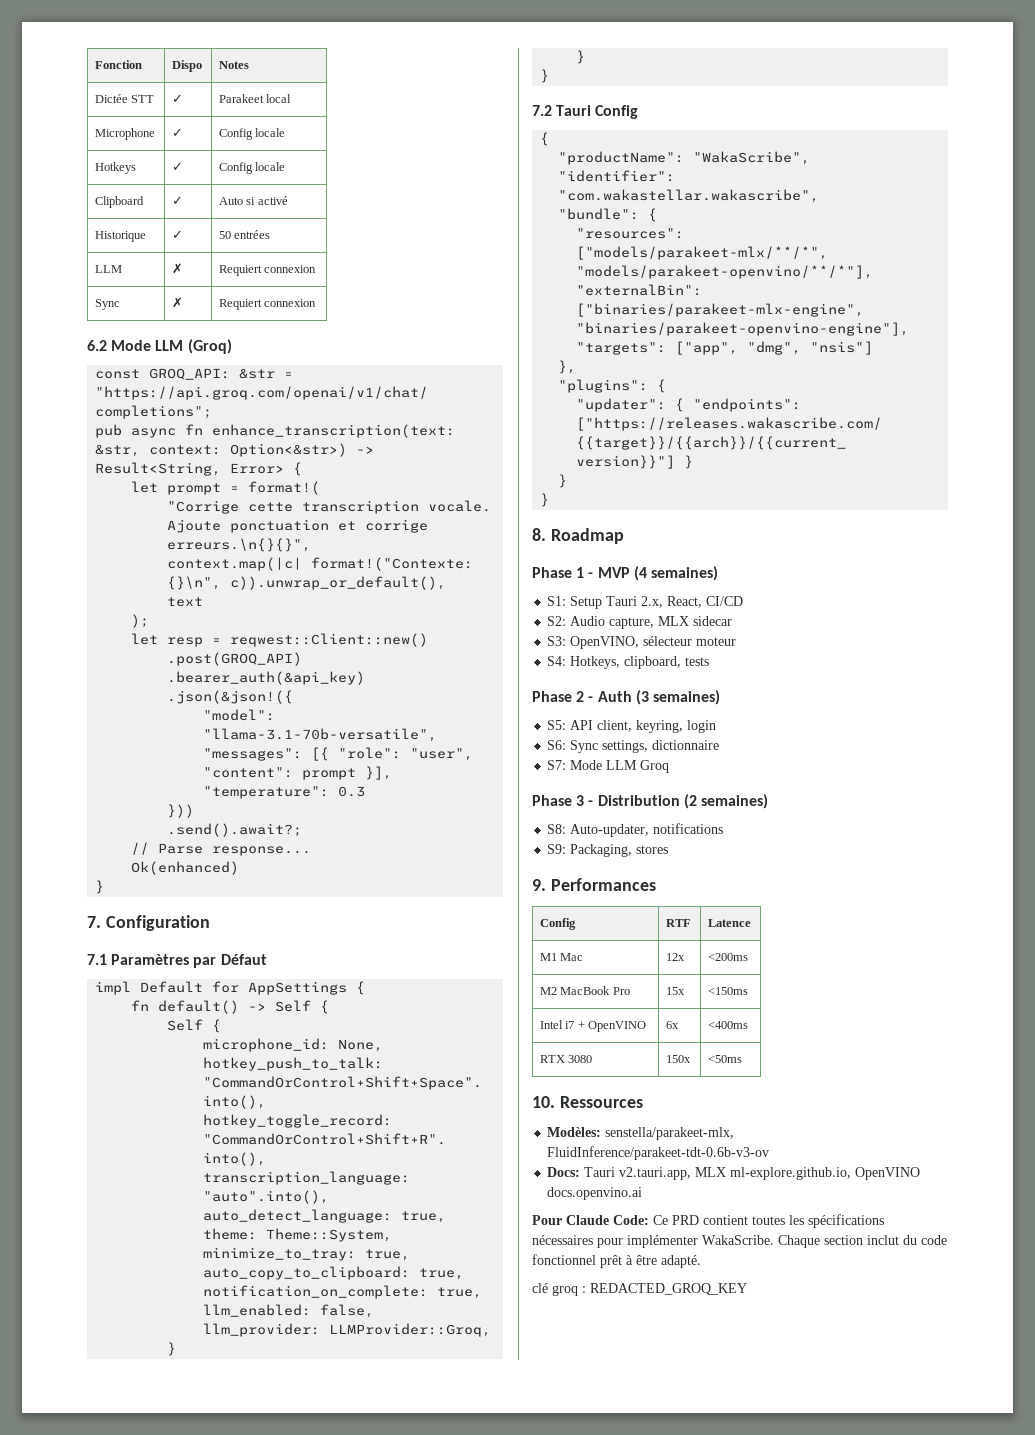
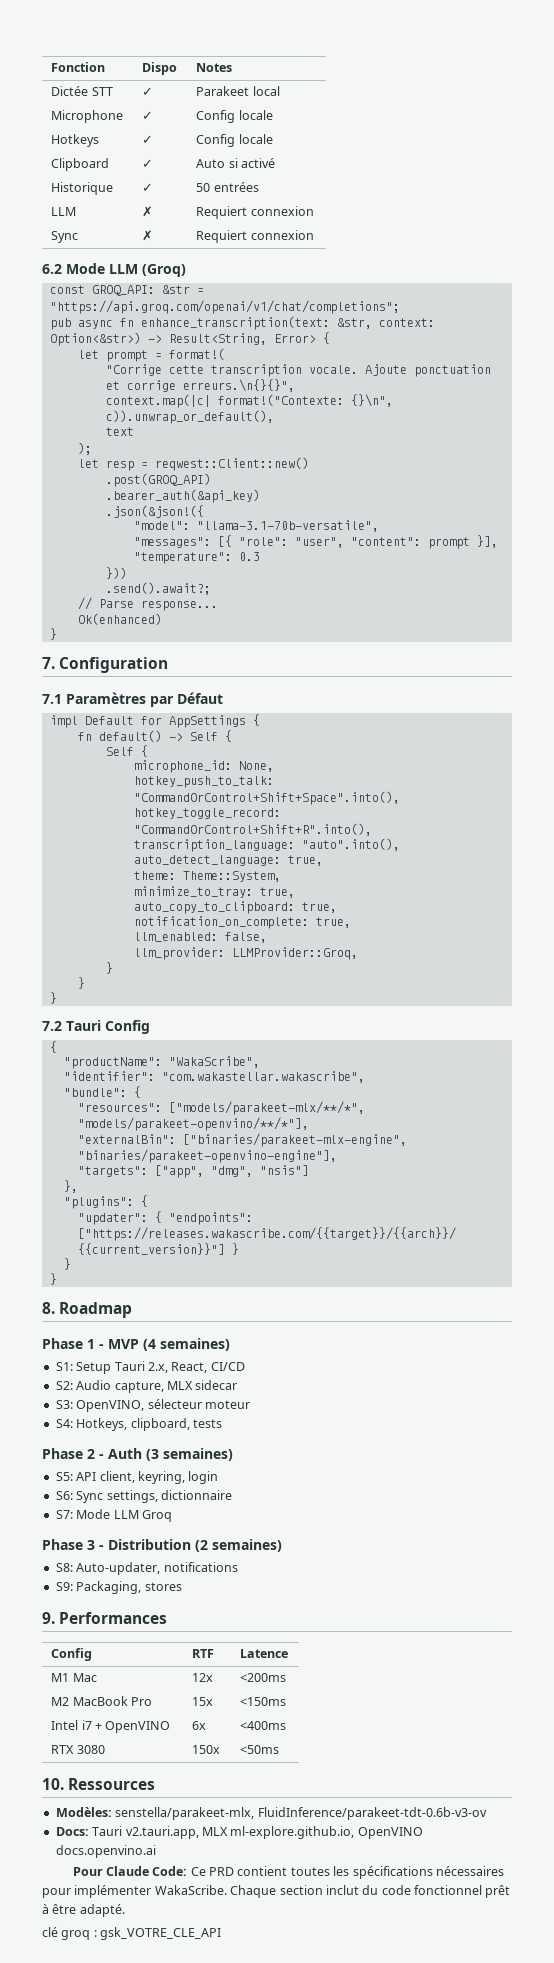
[590,1283,747,1295] REDACTED_GROQ_KEY -> [100,1927,222,1940] gsk_VOTRE_CLE_API

